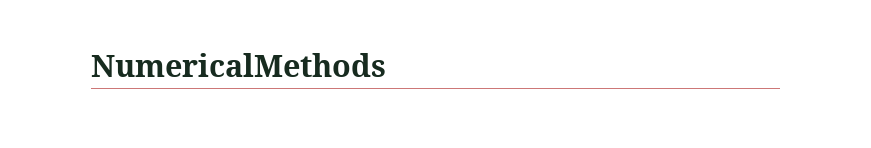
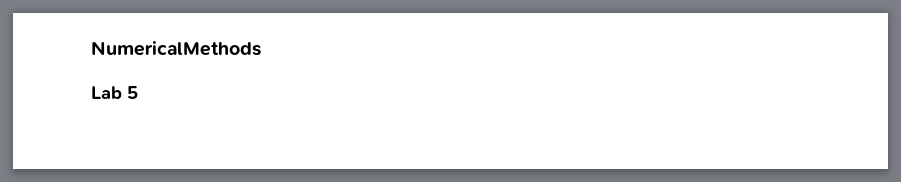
(386, 65) none -> [91,86,138,99] // Lab 5

